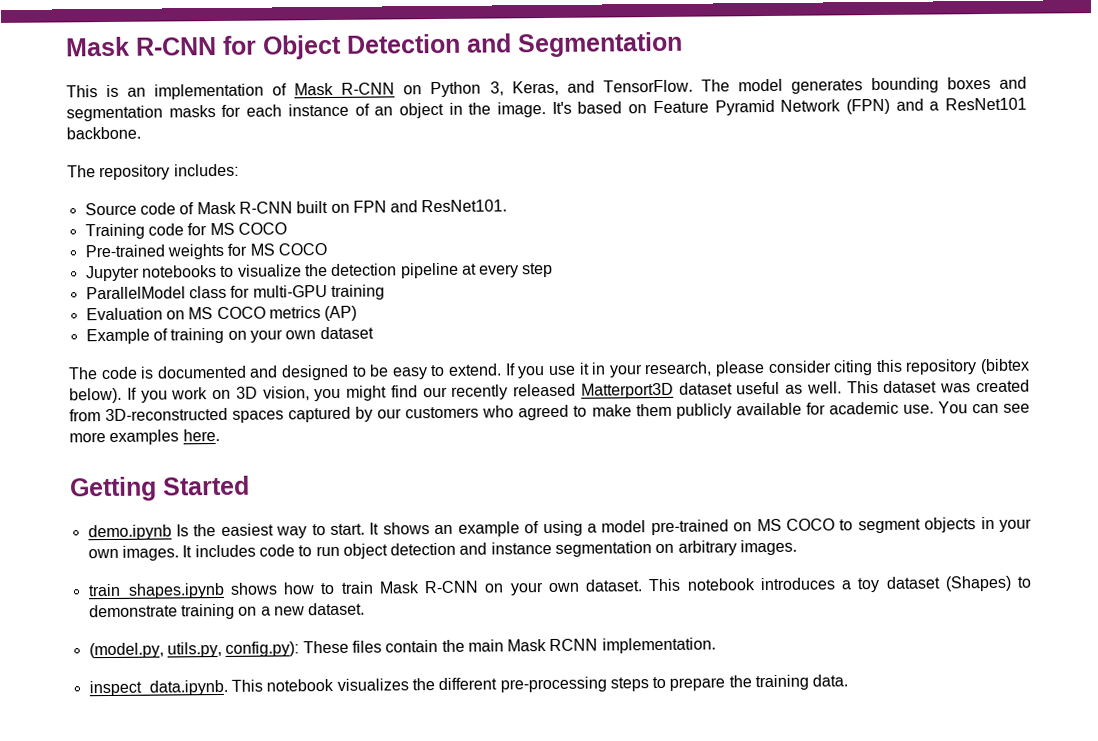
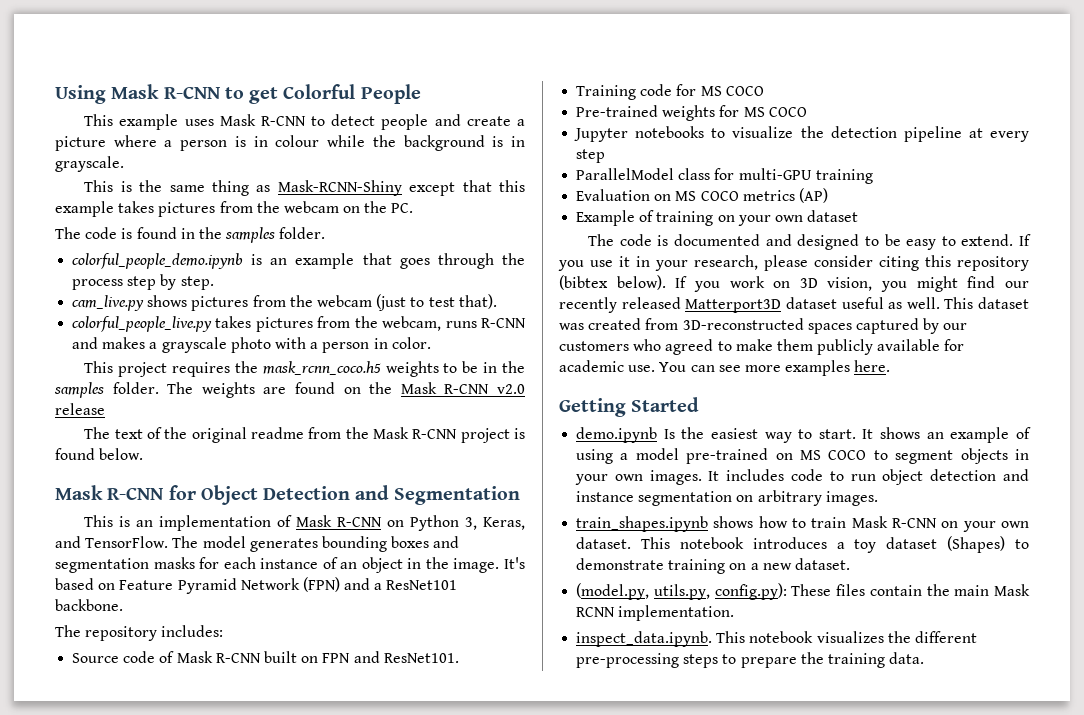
(65, 46) none -> [55,84,421,104] [84,114,525,130] [55,135,525,151] [55,156,124,172] [84,180,525,196] [55,201,414,217] [55,227,326,243] [72,253,525,269] [72,274,214,290] [72,294,497,311] [72,316,526,332] [72,337,431,353] [84,361,525,377] [54,382,526,398] [55,403,105,415] [84,427,525,443] [55,448,144,460] Using Mask R-CNN to get Colorful People // This example uses Mask R-CNN to detect people and create a picture where a person is in colour while the background is in grayscale. // This is the same thing as Mask-RCNN-Shiny except that this example takes pictures from the webcam on the PC. // The code is found in the samples folder. // colorful_people_demo.ipynb is an example that goes through the process step by step. // cam_live.py shows pictures from the webcam (just to test that). // colorful_people_live.py takes pictures from the webcam, runs R-CNN and makes a grayscale photo with a person in color. // This project requires the mask_rcnn_coco.h5 weights to be in the samples folder. The weights are found on the Mask R-CNN v2.0 release // The text of the original readme from the Mask R-CNN project is found below. //

